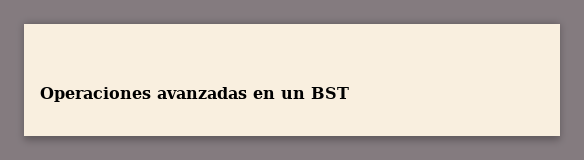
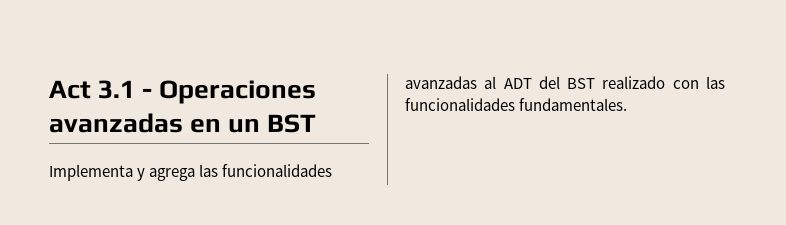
(40, 94) none -> [49,80,153,99] Act 3.1 -
(349, 93) none -> [49,164,333,181] [405,76,725,89] [405,98,628,111] // Implementa y agrega las funcionalidades avanzadas al ADT del BST realizado con las funcionalidades fundamentales.

